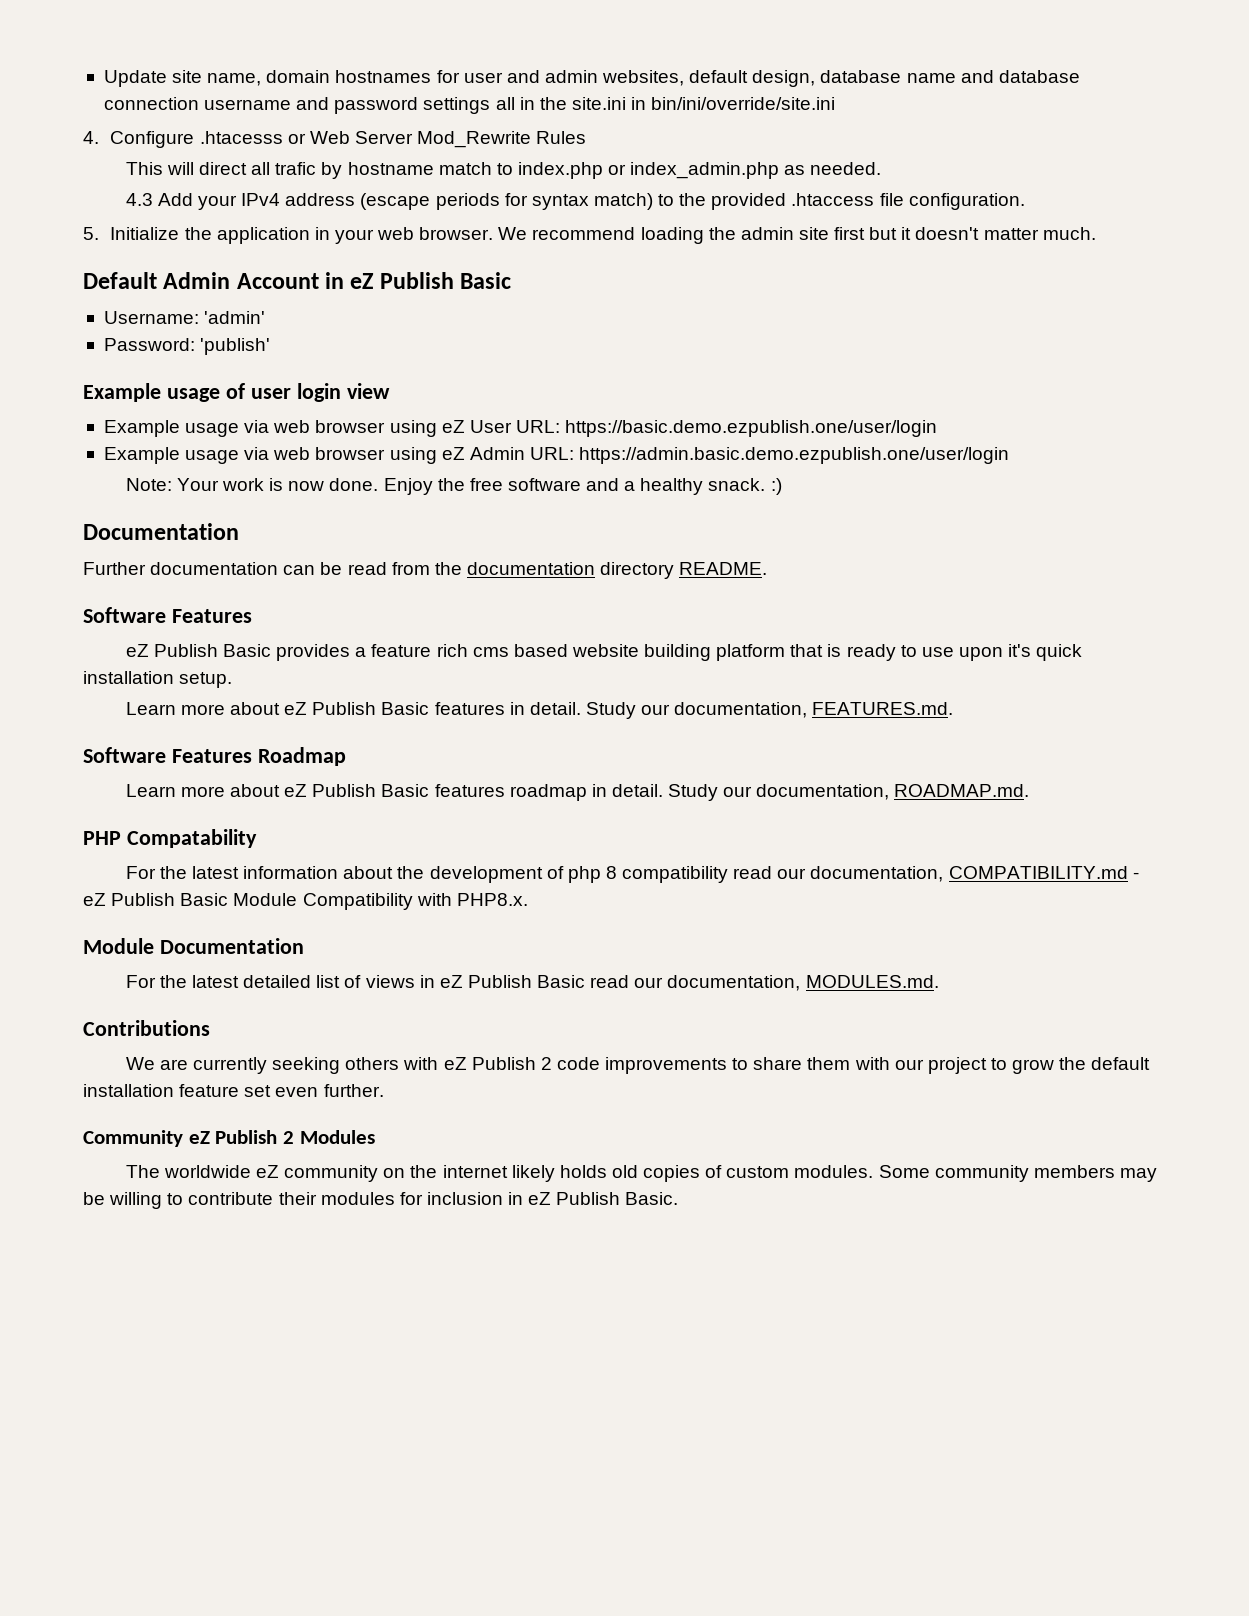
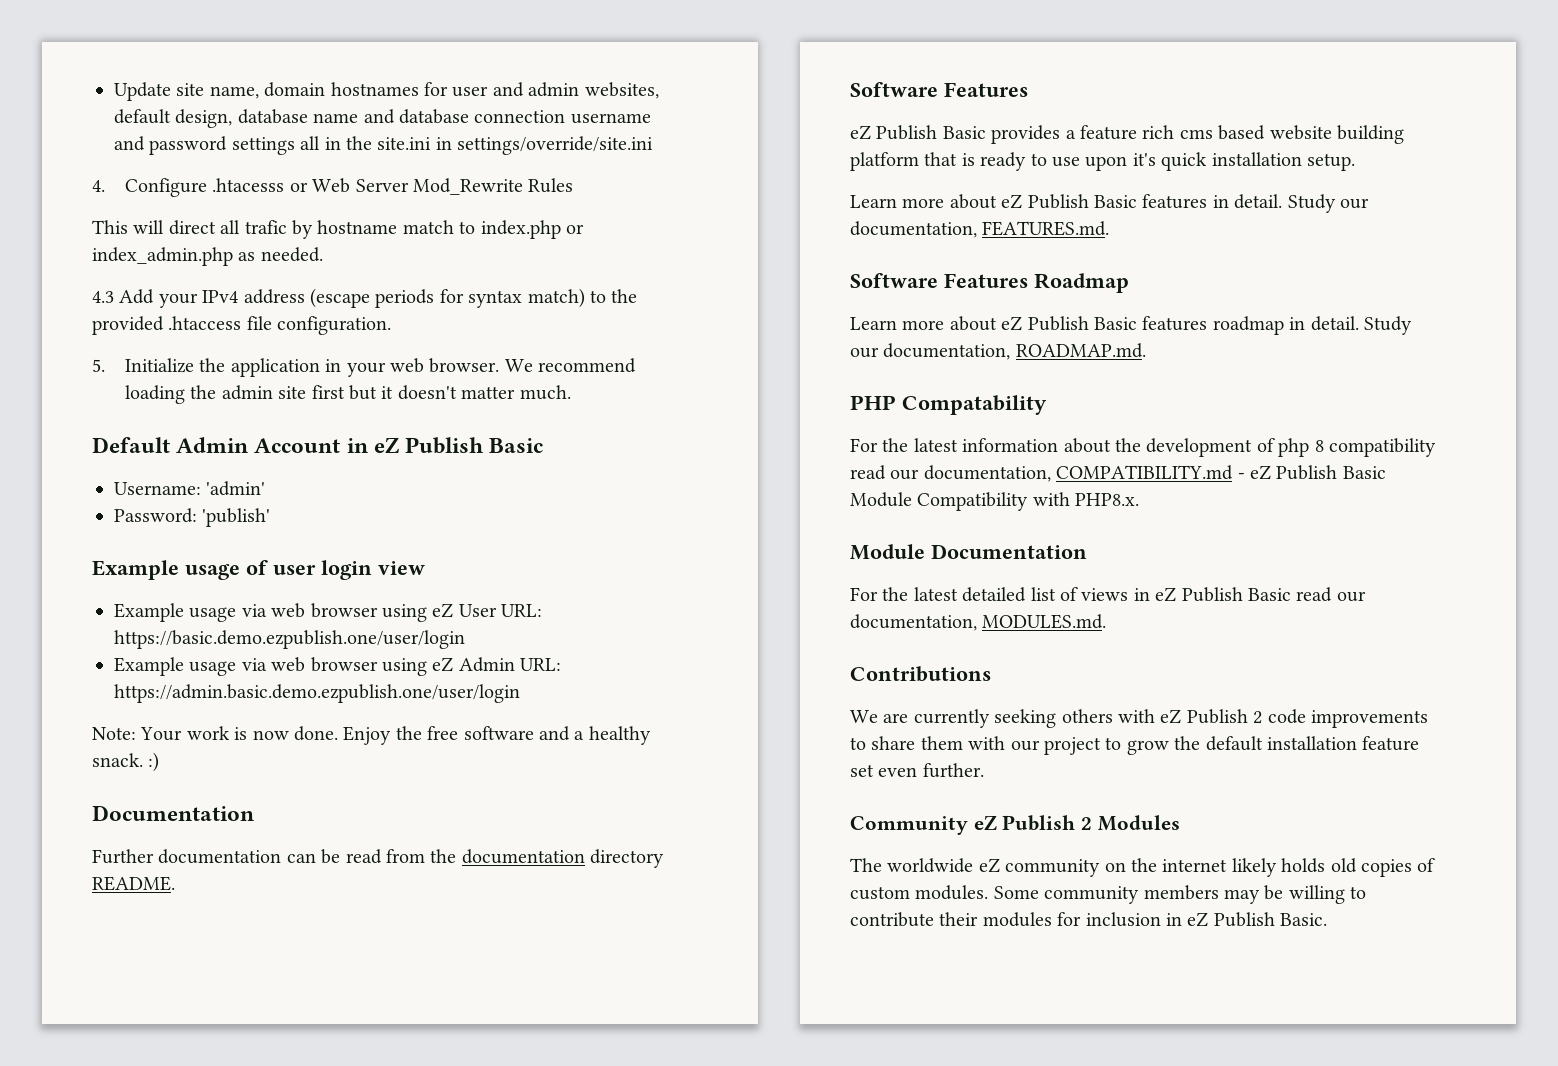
[651,97,836,110] bin/ini/override/site.ini -> [457,136,654,155] settings/override/site.ini

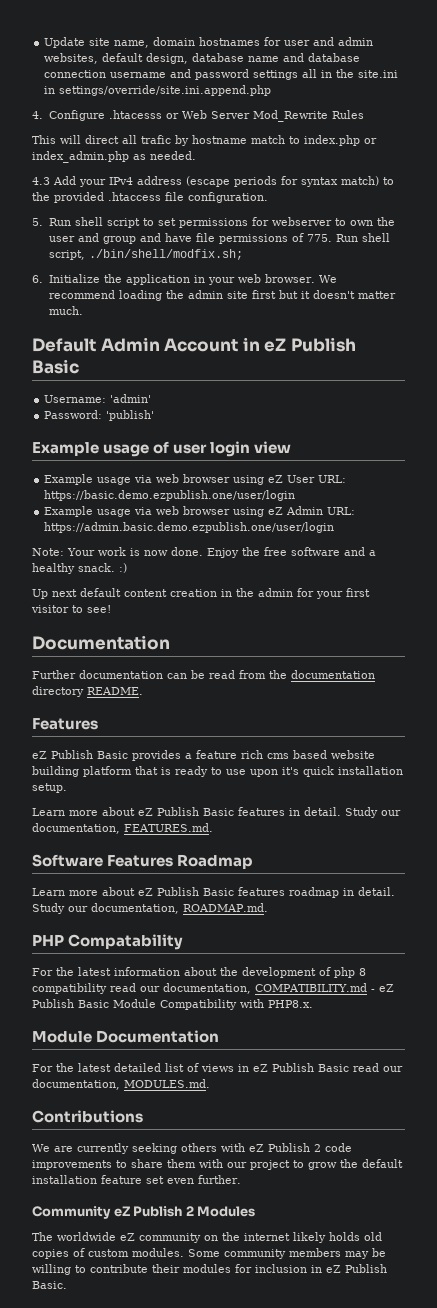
[457,136,654,155] settings/override/site.ini -> [59,85,272,96] settings/override/site.ini.append.php
(105, 365) none -> [48,217,395,228] [48,233,390,244] [48,249,243,260] [32,275,43,283] Run shell script to set permissions for webserver to own the user and group and have file permissions of 775. Run shell script, ./bin/shell/modfix.sh; // 6.
(160, 762) none -> [32,588,370,599] [31,605,111,613] // Up next default content creation in the admin for your first visitor to see!
[850,82,938,97] Software -> (143, 691) none

